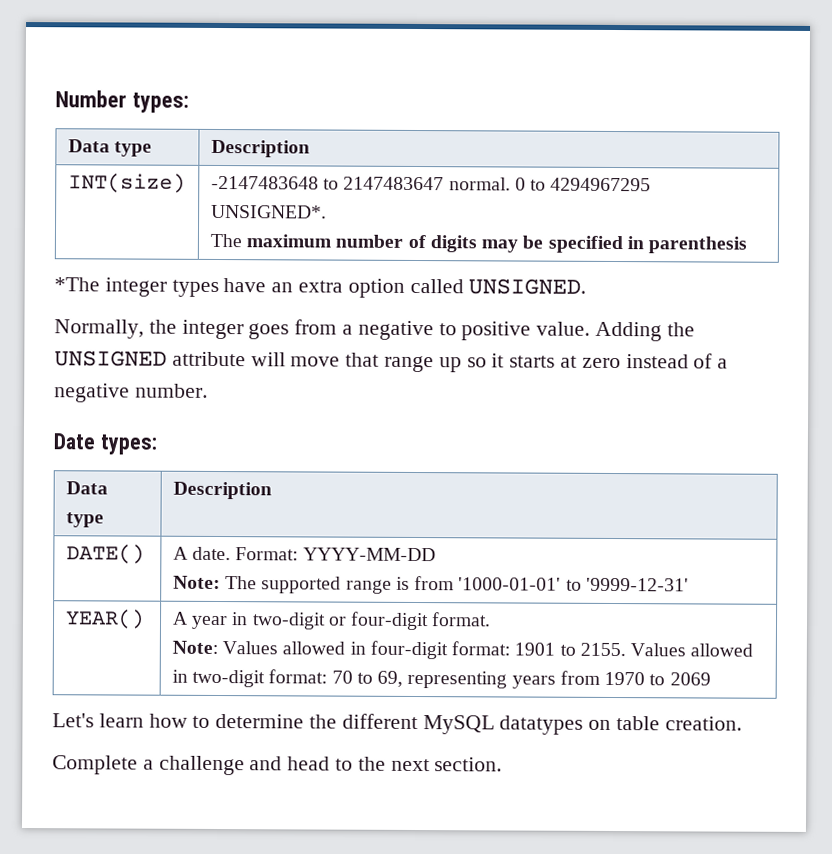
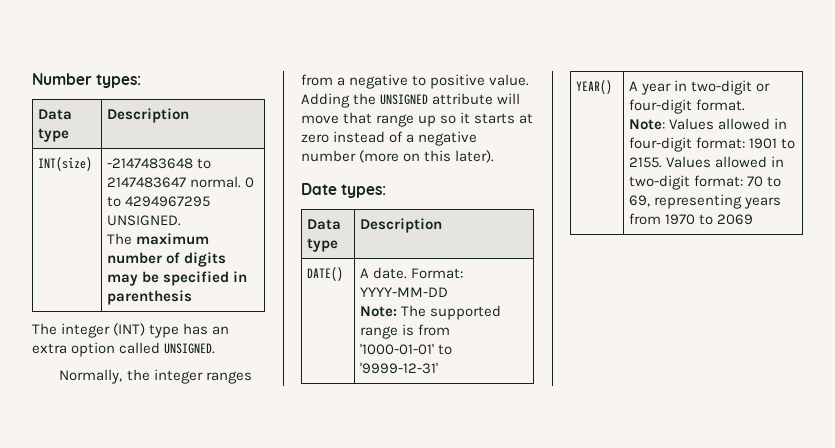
[210,204,327,219] UNSIGNED*. -> [107,215,182,226] UNSIGNED.
[54,277,267,297] *The integer types have -> [32,323,209,338] The integer (INT) type has
[248,323,290,340] goes -> [205,371,252,384] ranges
[134,383,208,398] number. -> [301,150,495,163] number (more on this later).
[52,713,742,735] [52,755,503,776] // Let's learn how to determine the different MySQL datatypes on table creation. // Complete a challenge and head to the next section. -> (754, 219) none

